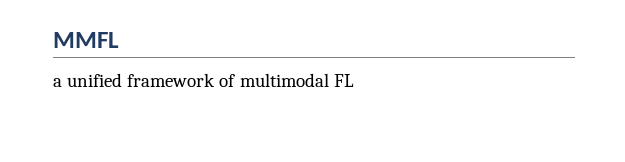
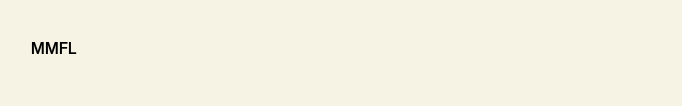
[53,73,354,87] // a unified framework of multimodal FL -> (77, 48) none

